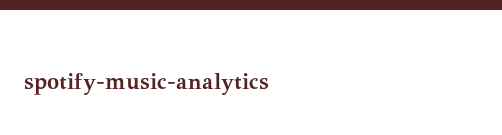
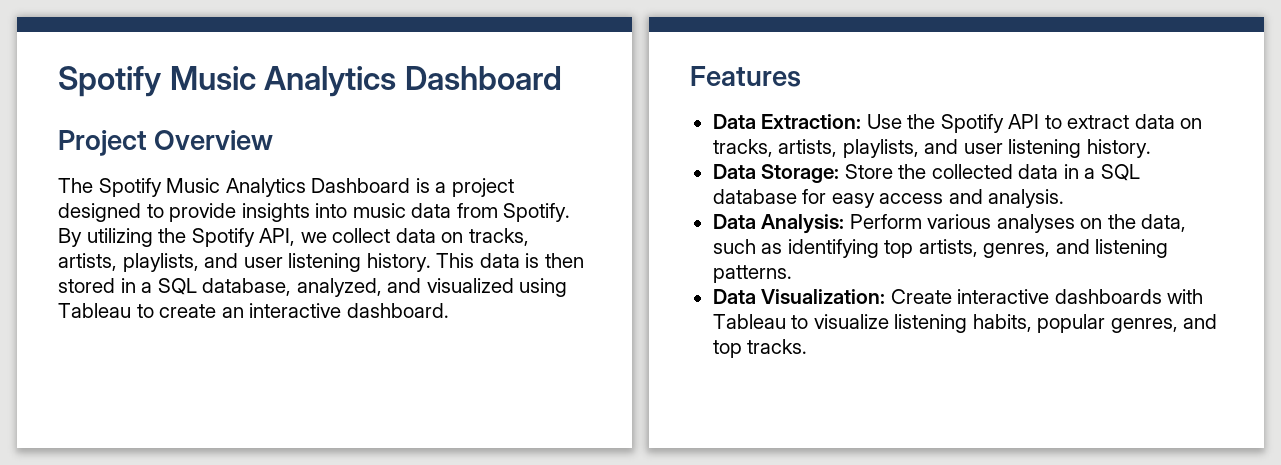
[24,73,269,95] spotify-music-analytics -> [58,66,562,97] [58,130,274,156] [58,178,514,197] [58,203,571,222] [58,228,529,247] [58,253,584,272] [58,278,568,297] [58,303,449,318] [690,66,801,87] [712,114,1203,133] [712,139,1151,158] [712,164,1140,183] [712,189,1065,208] [712,214,1187,234] [712,239,1169,258] [712,265,792,283] [712,289,1204,304] [712,314,1218,333] [712,339,808,358] Spotify Music Analytics Dashboard // Project Overview // The Spotify Music Analytics Dashboard is a project designed to provide insights into music data from Spotify. By utilizing the Spotify API, we collect data on tracks, artists, playlists, and user listening history. This data is then stored in a SQL database, analyzed, and visualized using Tableau to create an interactive dashboard. // Features // Data Extraction: Use the Spotify API to extract data on tracks, artists, playlists, and user listening history. // Data Storage: Store the collected data in a SQL database for easy access and analysis. // Data Analysis: Perform various analyses on the data, such as identifying top artists, genres, and listening patterns. // Data Visualization: Create interactive dashboards with Tableau to visualize listening habits, popular genres, and top tracks.

